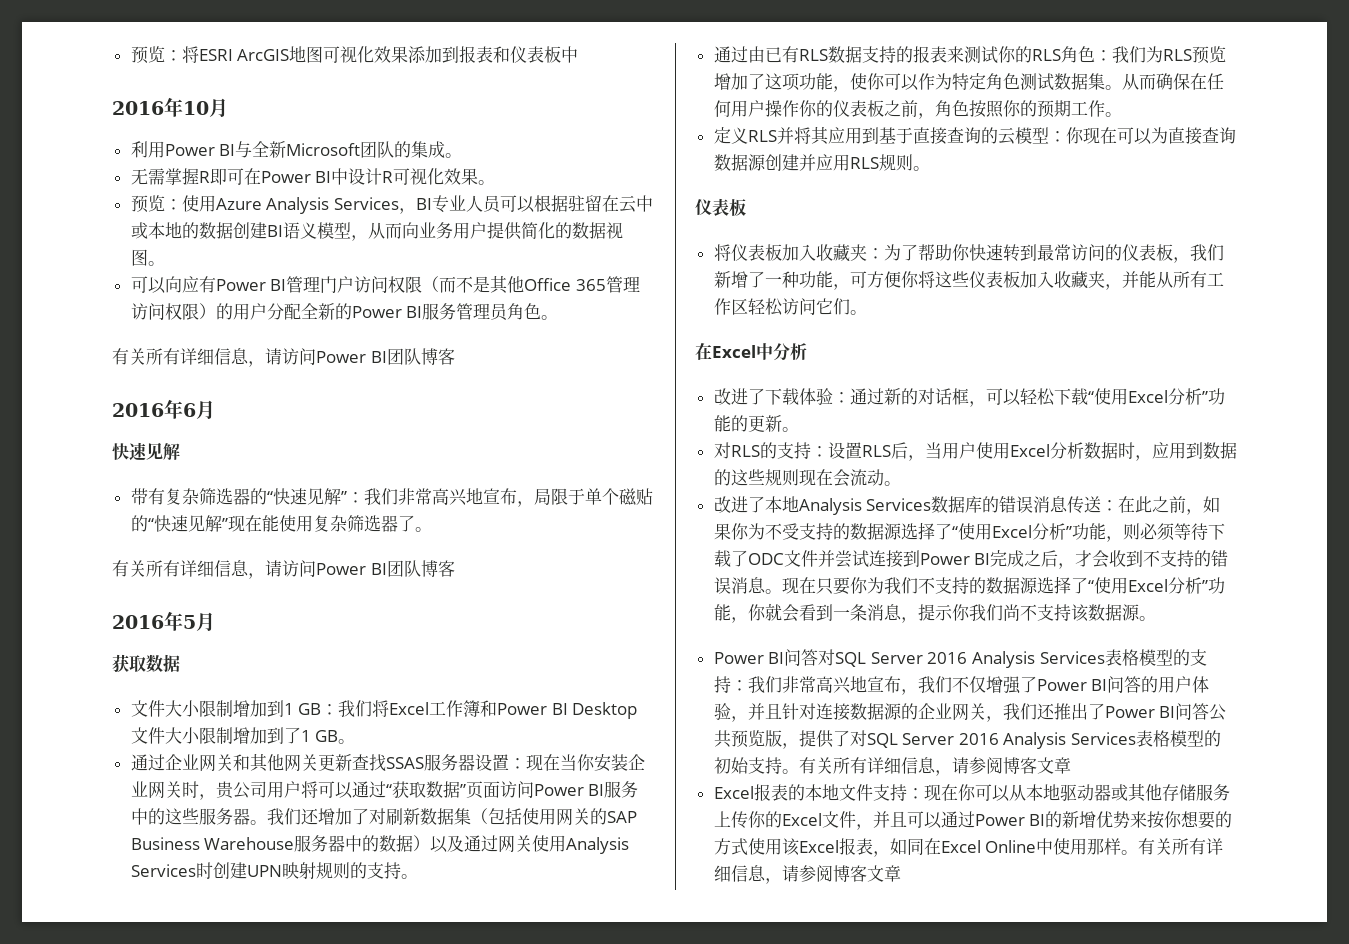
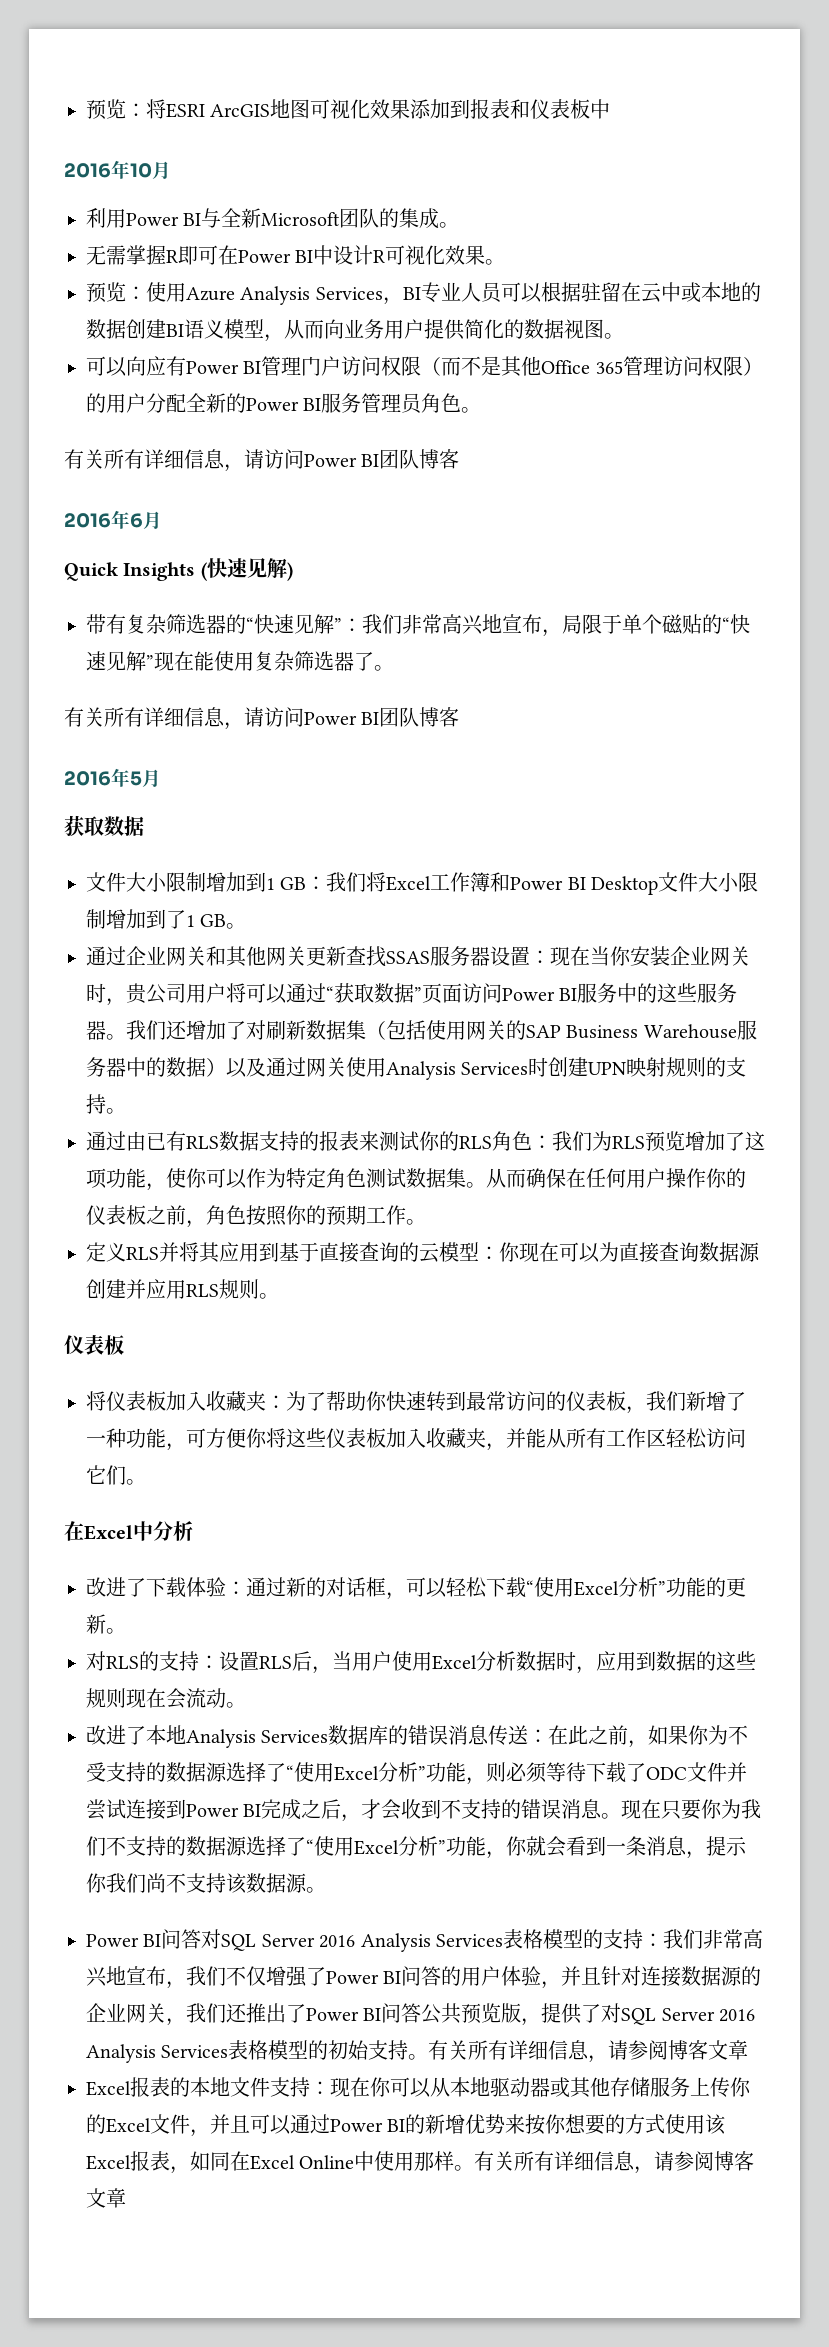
[112,442,180,461] 快速见解 -> [64,558,293,581] Quick Insights (快速见解)

